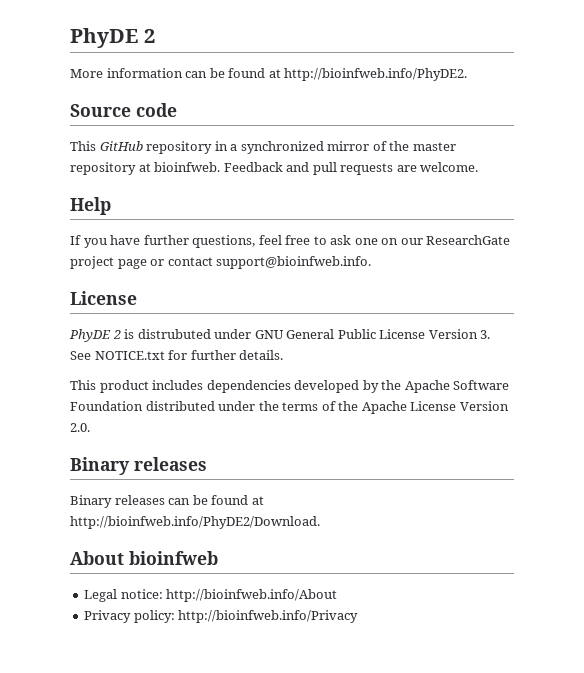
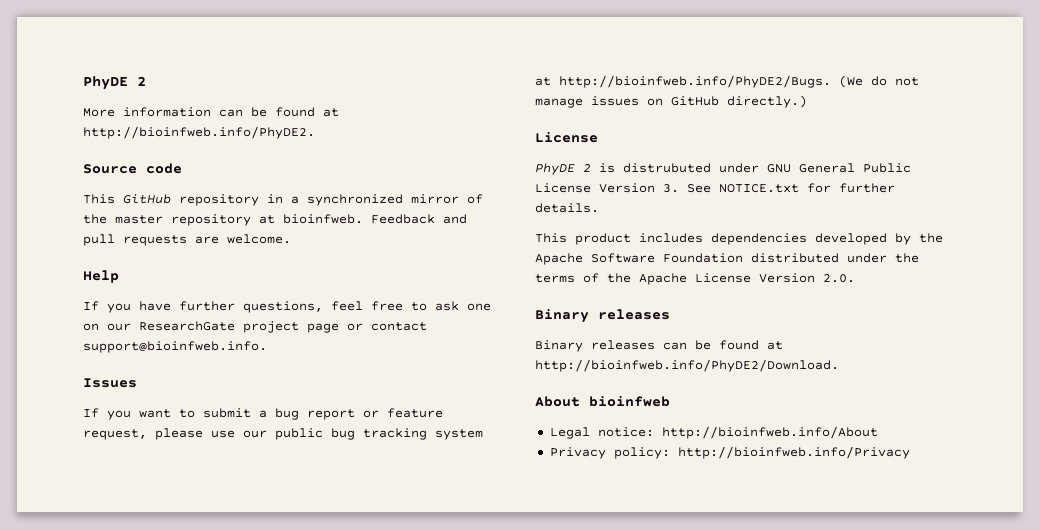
(372, 262) none -> [83,378,137,388] [83,408,443,420] [83,428,483,440] [535,75,919,88] [535,95,807,108] // Issues // If you want to submit a bug report or feature request, please use our public bug tracking system at http://bioinfweb.info/PhyDE2/Bugs. (We do not manage issues on GitHub directly.)

